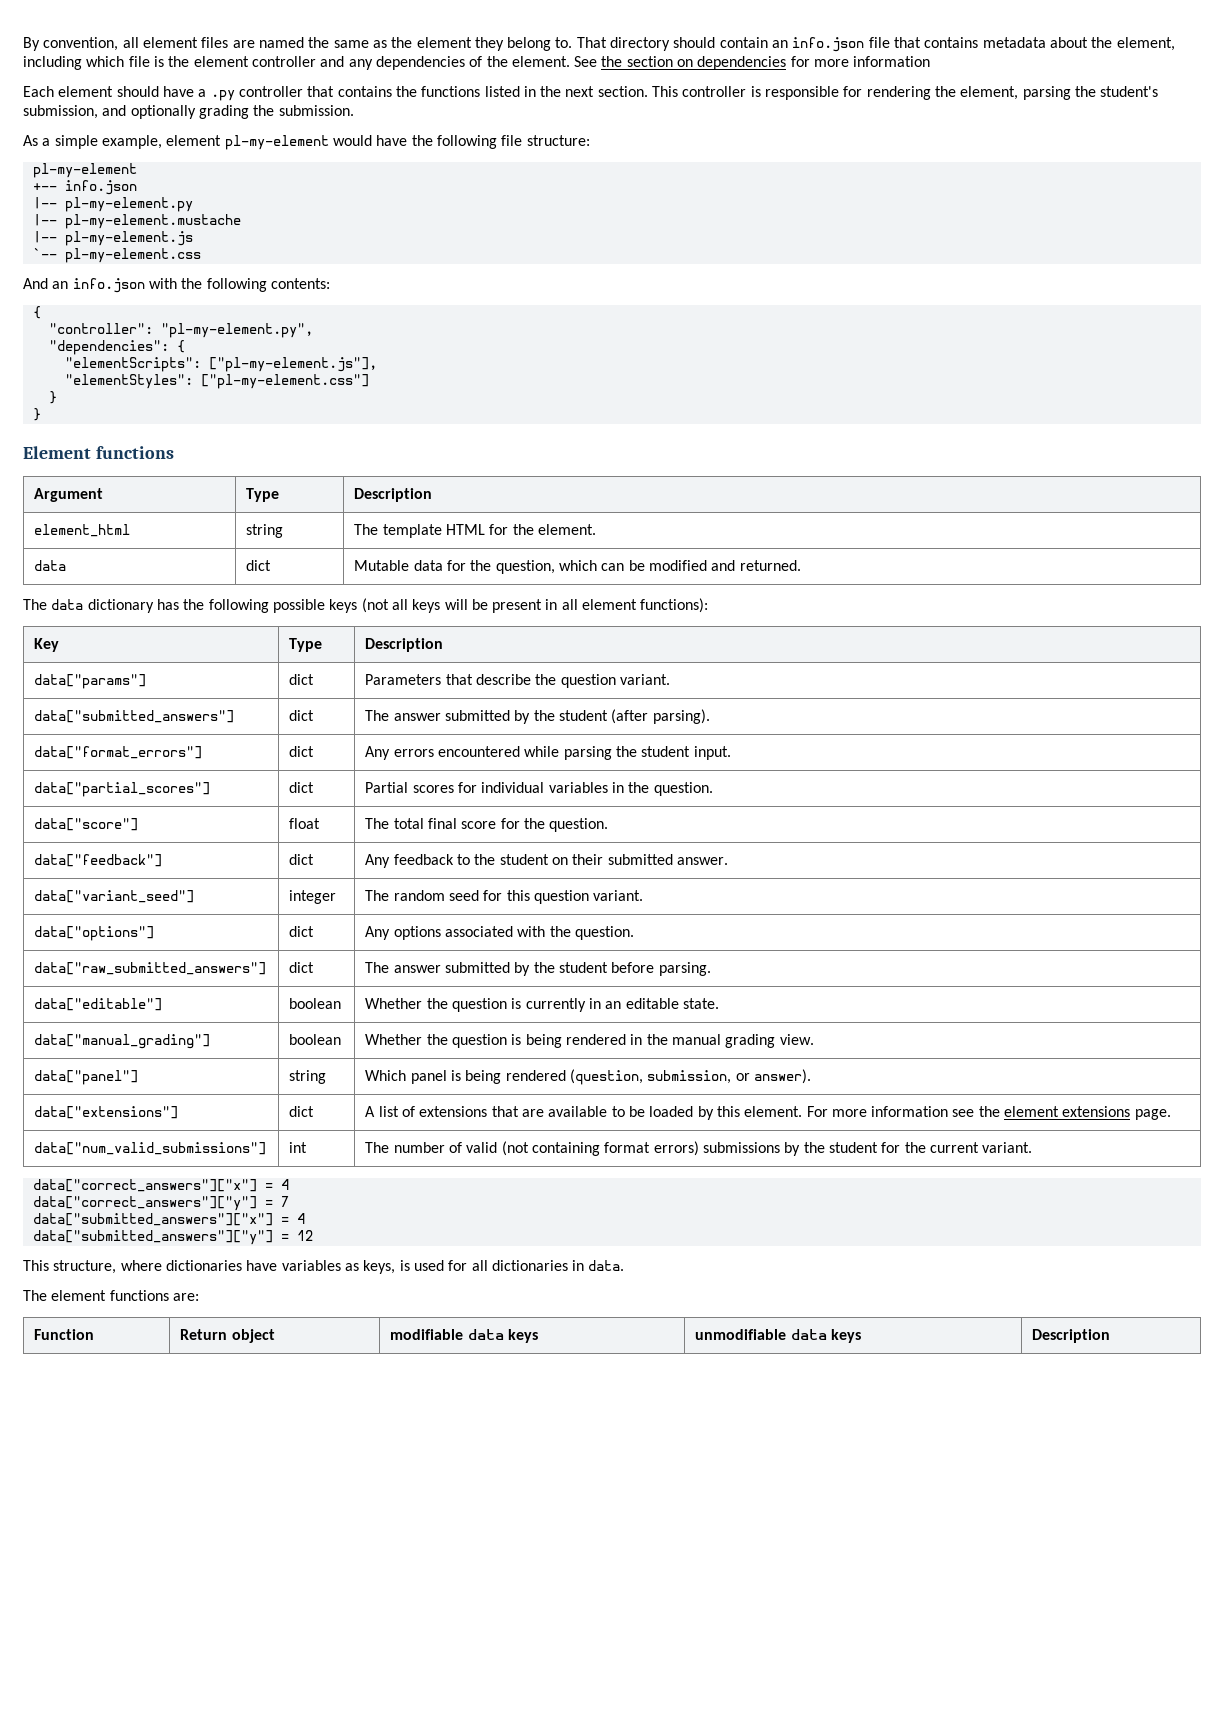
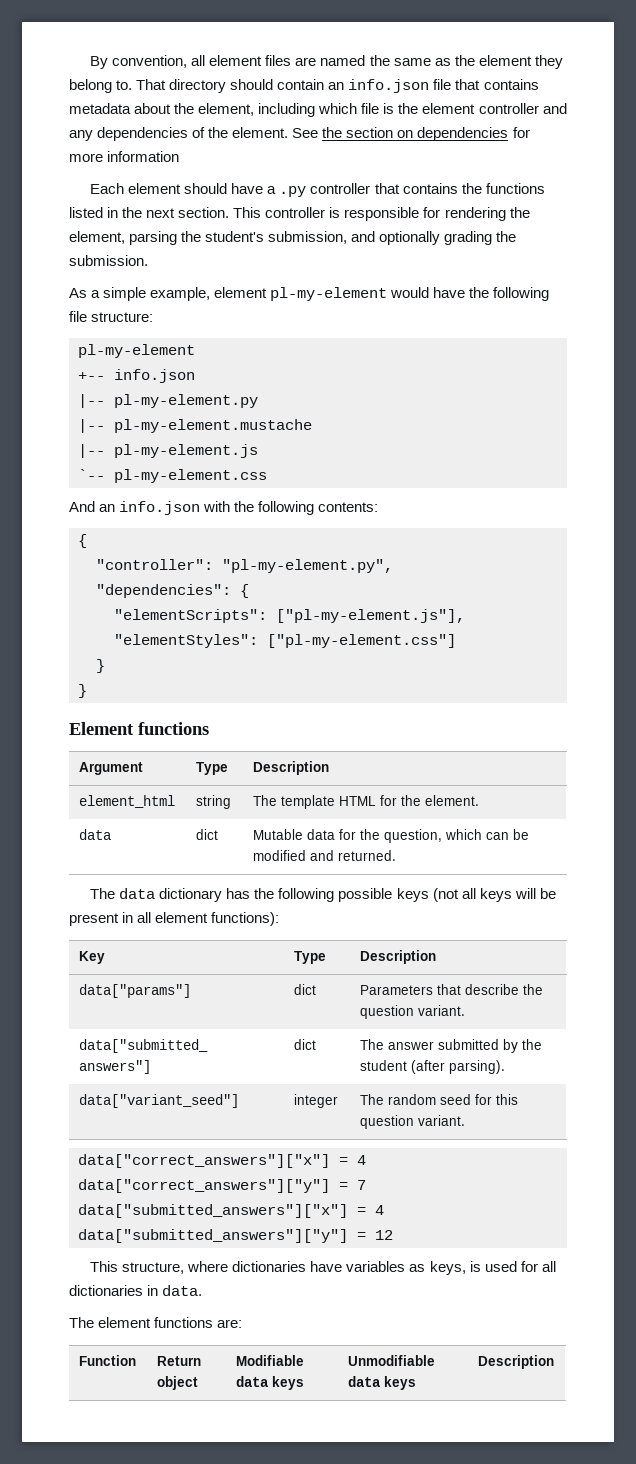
[34,746,203,759] [289,746,315,757] [365,746,731,760] [34,782,211,797] [289,782,315,793] [365,782,713,796] [34,818,139,831] [289,818,321,829] [365,818,609,832] [34,854,163,867] [289,854,315,865] [365,854,728,868] // data["format_errors"] | dict | Any errors encountered while parsing the student input. // data["partial_scores"] | dict | Partial scores for individual variables in the question. // data["score"] | float | The total final score for the question. // data["feedback"] | dict | Any feedback to the student on their submitted answer. -> (506, 1067) none
[34,926,155,941] [289,926,315,937] [365,926,634,940] [34,962,267,975] [289,962,315,973] [365,962,711,976] [34,998,163,1011] [289,998,342,1009] [365,998,719,1012] [34,1034,211,1049] [289,1034,342,1045] [365,1034,814,1048] [34,1070,139,1085] [289,1070,327,1084] [365,1069,811,1085] [34,1106,179,1119] [289,1106,315,1117] [365,1106,1171,1120] [34,1142,267,1155] [289,1142,308,1153] [365,1141,1033,1156] // data["options"] | dict | Any options associated with the question. // data["raw_submitted_answers"] | dict | The answer submitted by the student before parsing. // data["editable"] | boolean | Whether the question is currently in an editable state. // data["manual_grading"] | boolean | Whether the question is being rendered in the manual grading view. // data["panel"] | string | Which panel is being rendered (question, submission, or answer). // data["extensions"] | dict | A list of extensions that are available to be loaded by this element. For more information see the element extensions page. // data["num_valid_submissions"] | int | The number of valid (not containing format errors) submissions by the student for the current variant. -> (466, 1120) none
[390,1329,539,1343] [695,1329,787,1340] modifiable data keys | unmodifiable -> [236,1355,305,1366] [236,1376,305,1390] [348,1355,436,1366] Modifiable data keys | Unmodifiable

